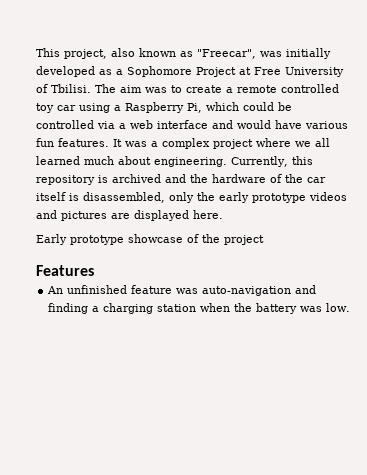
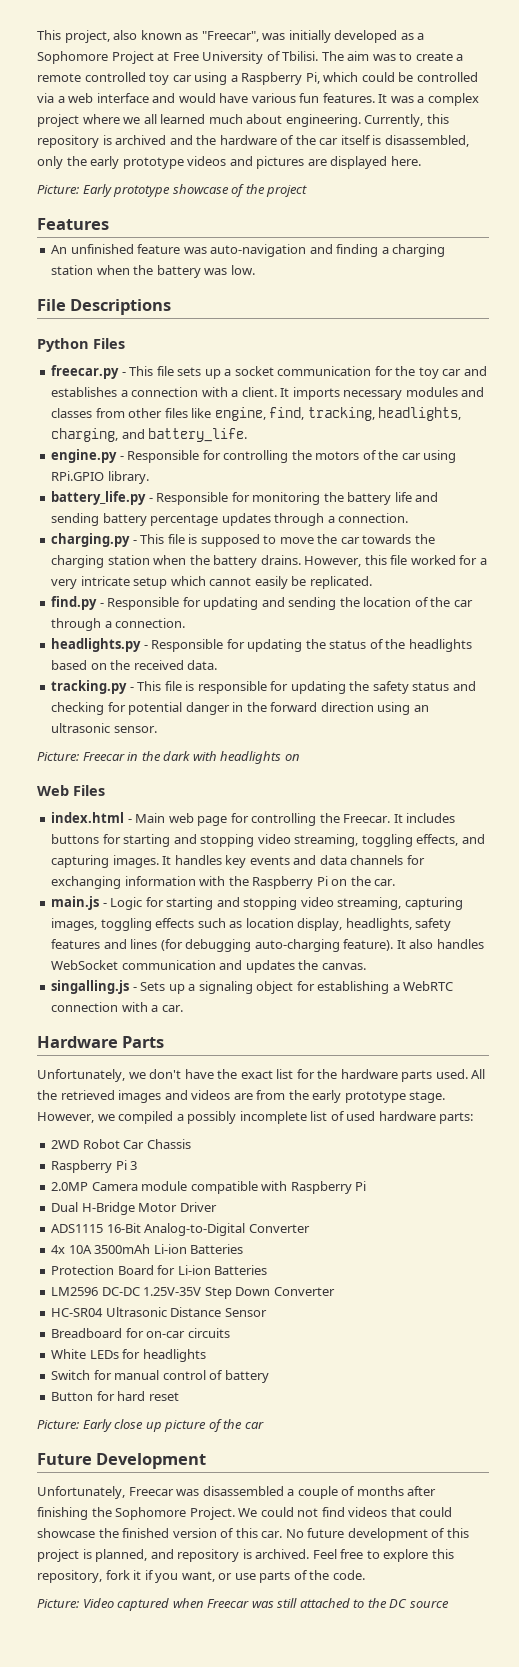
(223, 214) none -> [37,185,79,194] Picture:
(351, 307) none -> [37,299,172,315] [37,338,125,352] [51,365,487,379] [51,387,485,400] [51,407,462,421] [51,428,248,442] [51,449,457,463] [51,471,149,484] [51,491,439,505] [51,513,409,526] [51,533,435,547] [51,555,487,568] [51,576,372,589] [51,596,473,610] [51,618,186,631] [51,638,472,652] [51,660,218,670] [51,680,476,694] [51,702,429,715] [51,723,157,733] [37,751,300,764] [37,785,105,796] [51,812,456,826] [51,834,485,847] [51,855,425,868] [51,876,396,889] [51,896,463,910] [51,918,452,931] [51,939,484,952] [51,960,366,973] [51,980,454,994] [51,1002,183,1012] [37,1036,165,1048] [37,1069,486,1082] [37,1090,446,1103] [37,1111,474,1124] [51,1139,191,1149] [51,1160,138,1173] [51,1181,367,1194] [51,1202,217,1215] [51,1223,310,1236] [51,1244,244,1254] [51,1265,268,1275] [51,1287,335,1299] [51,1307,267,1317] [51,1328,230,1338] [51,1349,206,1362] [51,1370,269,1383] [51,1391,179,1401] [37,1419,264,1432] [37,1453,207,1469] [37,1486,437,1499] [37,1507,453,1520] [37,1528,469,1541] [37,1549,454,1562] [37,1570,365,1583] [37,1598,449,1611] // File Descriptions // Python Files // freecar.py - This file sets up a socket communication for the toy car and establishes a connection with a client. It imports necessary modules and classes from other files like engine, find, tracking, headlights, charging, and battery_life. // engine.py - Responsible for controlling the motors of the car using RPi.GPIO library. // battery_life.py - Responsible for monitoring the battery life and sending battery percentage updates through a connection. // charging.py - This file is supposed to move the car towards the charging station when the battery drains. However, this file worked for a very intricate setup which cannot easily be replicated. // find.py - Responsible for updating and sending the location of the car through a connection. // headlights.py - Responsible for updating the status of the headlights based on the received data. // tracking.py - This file is responsible for updating the safety status and checking for potential danger in the forward direction using an ultrasonic sensor. // Picture: Freecar in the dark with headlights on // Web Files // index.html - Main web page for controlling the Freecar. It includes buttons for starting and stopping video streaming, toggling effects, and capturing images. It handles key events and data channels for exchanging information with the Raspberry Pi on the car. // main.js - Logic for starting and stopping video streaming, capturing images, toggling effects such as location display, headlights, safety features and lines (for debugging auto-charging feature). It also handles WebSocket communication and updates the canvas. // singalling.js - Sets up a signaling object for establishing a WebRTC connection with a car. // Hardware Parts // Unfortunately, we don't have the exact list for the hardware parts used. All the retrieved images and videos are from the early prototype stage. However, we compiled a possibly incomplete list of used hardware parts: // 2WD Robot Car Chassis // Raspberry Pi 3 // 2.0MP Camera module compatible with Raspberry Pi // Dual H-Bridge Motor Driver // ADS1115 16-Bit Analog-to-Digital Converter // 4x 10A 3500mAh Li-ion Batteries // Protection Board for Li-ion Batteries // LM2596 DC-DC 1.25V-35V Step Down Converter // HC-SR04 Ultrasonic Distance Sensor // Breadboard for on-car circuits // White LEDs for headlights // Switch for manual control of battery // Button for hard reset // Picture: Early close up picture of the car // Future Development // Unfortunately, Freecar was disassembled a couple of months after finishing the Sophomore Project. We could not find videos that could showcase the finished version of this car. No future development of this project is planned, and repository is archived. Feel free to explore this repository, fork it if you want, or use parts of the code. // Picture: Video captured when Freecar was still attached to the DC source

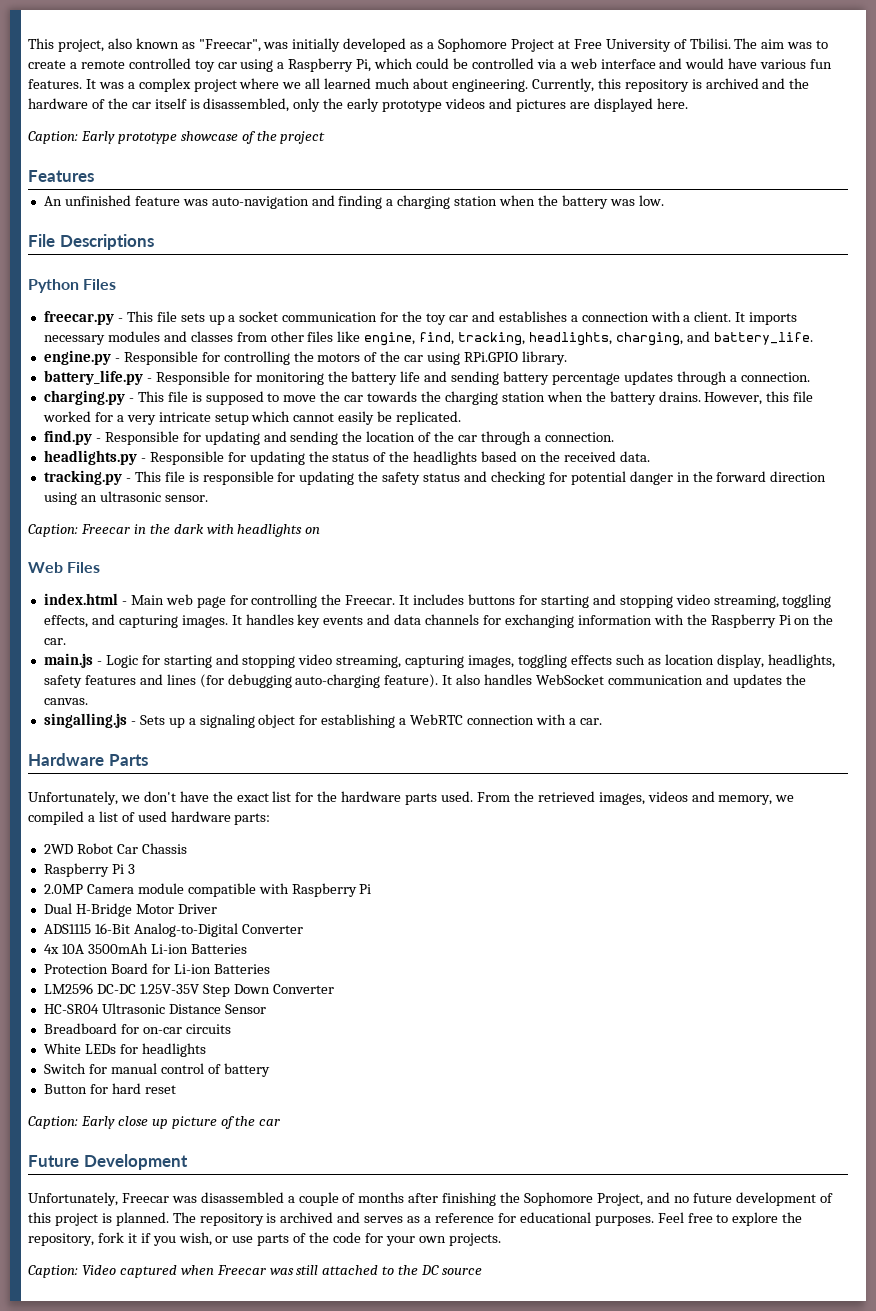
[37,185,79,194] Picture: -> [28,131,78,144] Caption:
[37,752,79,761] Picture: -> [28,524,78,537] Caption:
[471,1069,486,1079] All -> [476,792,510,802] From
[118,1090,446,1103] [37,1112,94,1123] images and videos are from the early prototype stage. However, -> [598,791,773,805] images, videos and memory,
[187,1111,307,1124] possibly incomplete -> (95, 818) none
[37,1420,79,1429] Picture: -> [28,1116,78,1129] Caption:
[189,1507,453,1520] [37,1528,304,1538] Project. We could not find videos that could showcase the finished version of this car. No -> [596,1192,689,1206] Project, and no
[95,1549,310,1562] planned, and repository is archived. -> [115,1212,654,1226] planned. The repository is archived and serves as a reference for educational purposes.
[431,1549,454,1559] this -> [782,1212,803,1223] the
[181,1571,215,1582] want, -> [178,1232,212,1246] wish,
[332,1570,365,1580] [37,1599,79,1608] code. // Picture: -> [333,1232,501,1246] [28,1265,78,1278] code for your own projects. // Caption:

